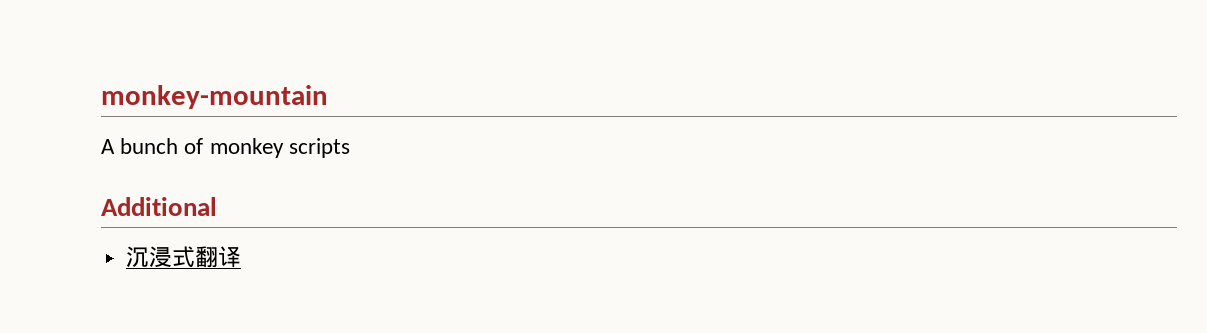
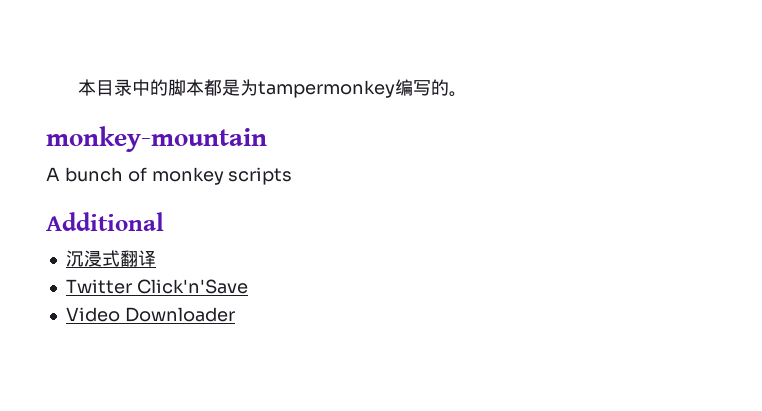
(101, 97) none -> [78,79,468,98] 本目录中的脚本都是为tampermonkey编写的。 //
(242, 257) none -> [65,279,248,294] [65,307,235,322] // Twitter Click'n'Save // Video Downloader

